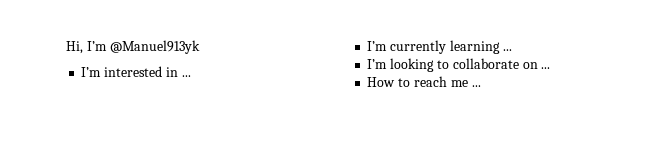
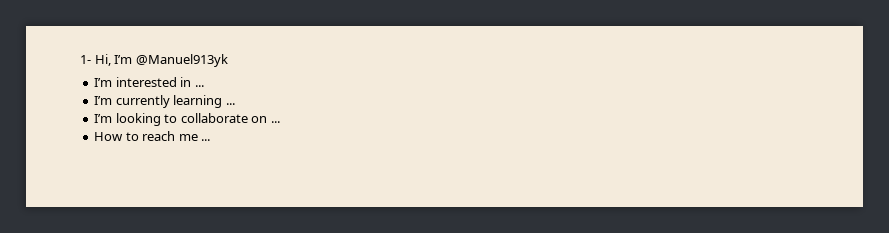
(66, 47) none -> [80,55,91,64] 1-

